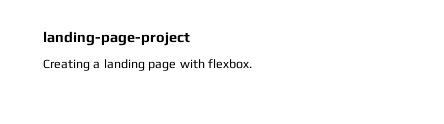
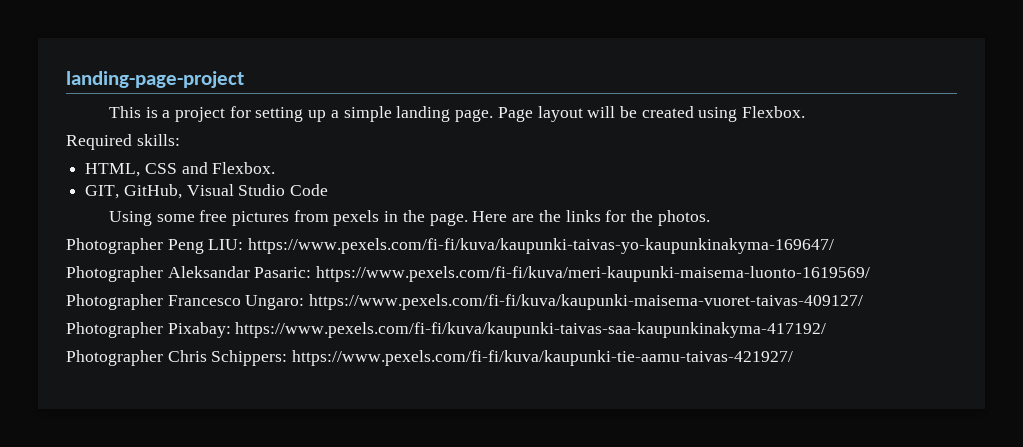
[43,59,252,71] Creating a landing page with flexbox. -> [108,106,806,122] [66,134,180,150] [85,162,276,177] [85,184,329,199] [108,210,710,226] [66,238,835,254] [66,266,871,282] [66,294,864,310] [66,322,827,338] [66,350,794,366] This is a project for setting up a simple landing page. Page layout will be created using Flexbox. // Required skills: // HTML, CSS and Flexbox. // GIT, GitHub, Visual Studio Code // Using some free pictures from pexels in the page. Here are the links for the photos. // Photographer Peng LIU: https://www.pexels.com/fi-fi/kuva/kaupunki-taivas-yo-kaupunkinakyma-169647/ // Photographer Aleksandar Pasaric: https://www.pexels.com/fi-fi/kuva/meri-kaupunki-maisema-luonto-1619569/ // Photographer Francesco Ungaro: https://www.pexels.com/fi-fi/kuva/kaupunki-maisema-vuoret-taivas-409127/ // Photographer Pixabay: https://www.pexels.com/fi-fi/kuva/kaupunki-taivas-saa-kaupunkinakyma-417192/ // Photographer Chris Schippers: https://www.pexels.com/fi-fi/kuva/kaupunki-tie-aamu-taivas-421927/

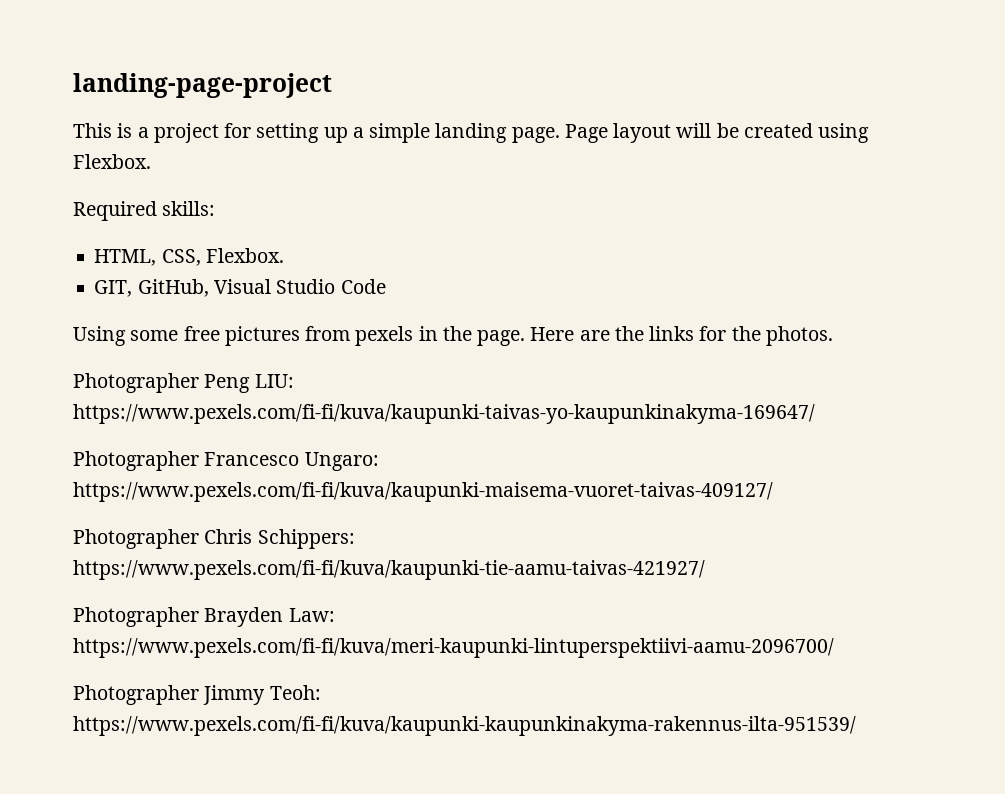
[144,162,208,174] CSS and -> [161,249,201,266] CSS,
[66,266,871,282] // Photographer Aleksandar Pasaric: https://www.pexels.com/fi-fi/kuva/meri-kaupunki-maisema-luonto-1619569/ -> (815, 414) none
[66,322,827,338] // Photographer Pixabay: https://www.pexels.com/fi-fi/kuva/kaupunki-taivas-saa-kaupunkinakyma-417192/ -> (773, 492) none
(794, 358) none -> [73,607,335,627] [73,638,834,658] [73,685,321,705] [73,716,856,736] // Photographer Brayden Law: https://www.pexels.com/fi-fi/kuva/meri-kaupunki-lintuperspektiivi-aamu-2096700/ // Photographer Jimmy Teoh: https://www.pexels.com/fi-fi/kuva/kaupunki-kaupunkinakyma-rakennus-ilta-951539/

